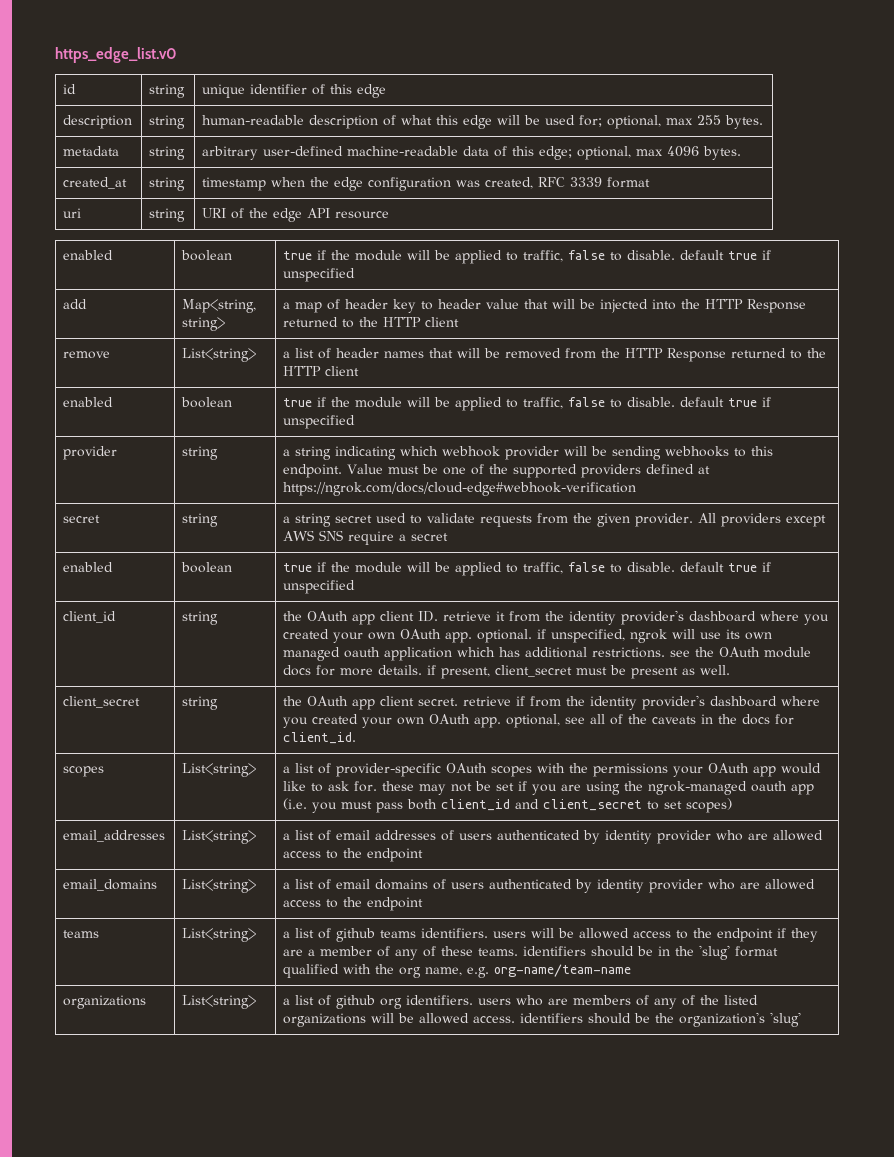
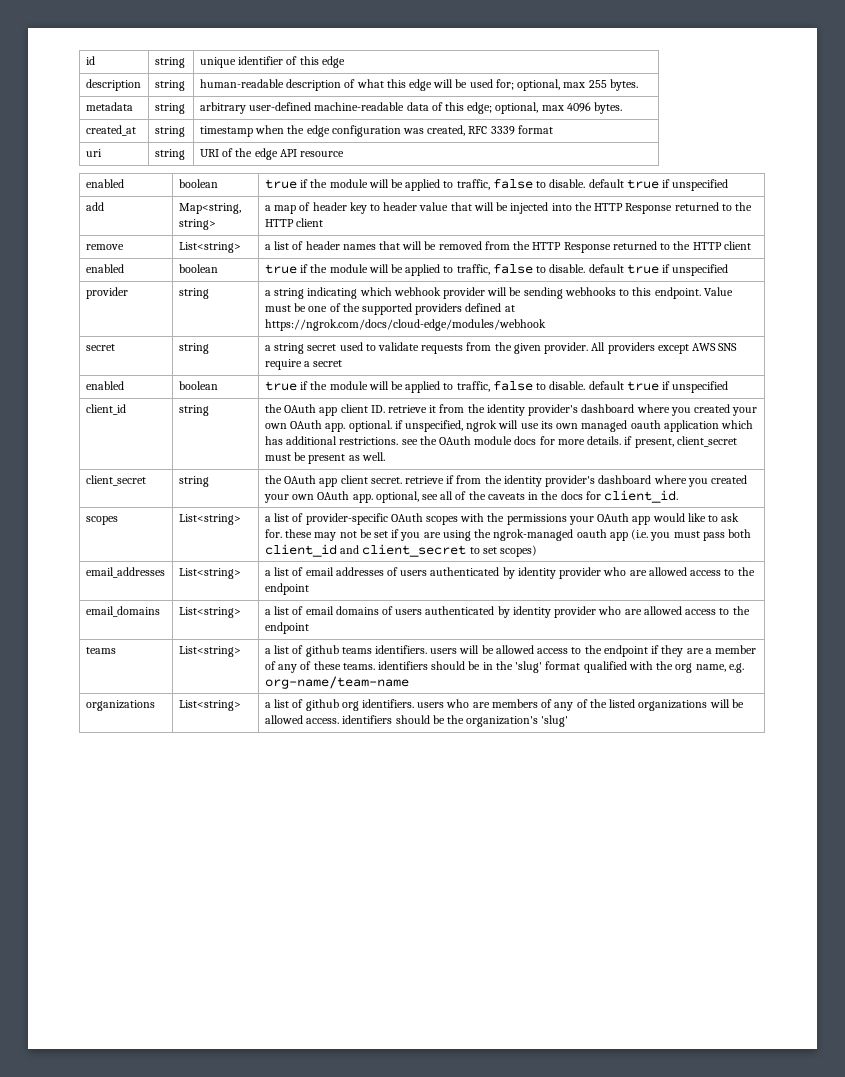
[55,47,177,63] https_edge_list.v0 // -> (85, 60) none
[283,482,637,496] https://ngrok.com/docs/cloud-edge#webhook-verification -> [264,319,546,331] https://ngrok.com/docs/cloud-edge/modules/webhook

